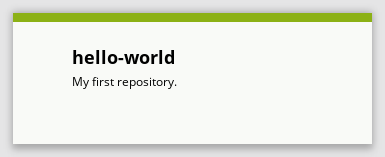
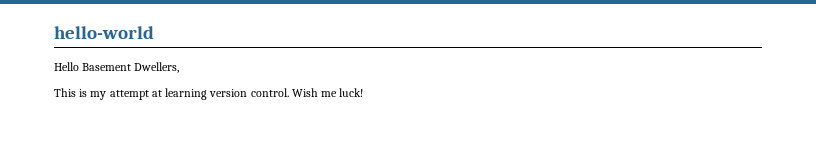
[72,77,178,89] My first repository. -> [54,62,180,73] [54,88,364,100] Hello Basement Dwellers, // This is my attempt at learning version control. Wish me luck!

